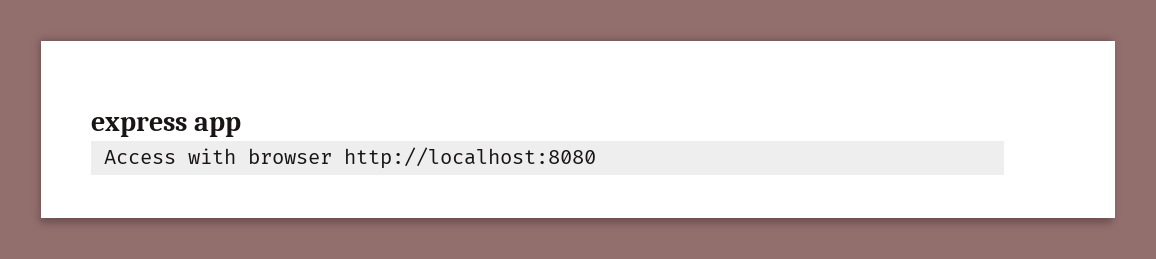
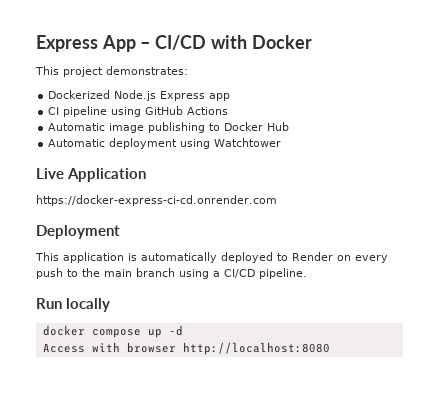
[91,116,242,137] express app -> [36,35,312,52] [35,66,188,77] [48,90,231,101] [48,106,229,117] [48,122,290,133] [48,138,282,149] [36,168,147,182] [36,195,277,206] [36,225,120,239] [35,252,388,263] [36,268,307,279] [36,298,111,312] [42,325,183,338] Express App – CI/CD with Docker // This project demonstrates: // Dockerized Node.js Express app // CI pipeline using GitHub Actions // Automatic image publishing to Docker Hub // Automatic deployment using Watchtower // Live Application // https://docker-express-ci-cd.onrender.com // Deployment // This application is automatically deployed to Render on every push to the main branch using a CI/CD pipeline. // Run locally // docker compose up -d

